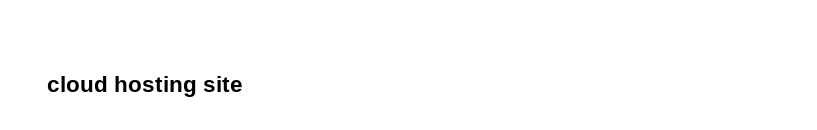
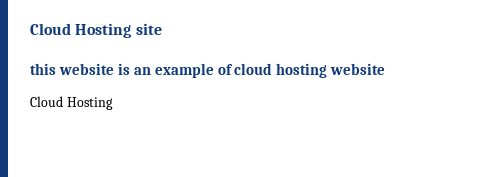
[47,76,244,97] cloud hosting site -> [30,23,162,38] [30,63,386,78] [30,96,113,110] Cloud Hosting site // this website is an example of cloud hosting website // Cloud Hosting

